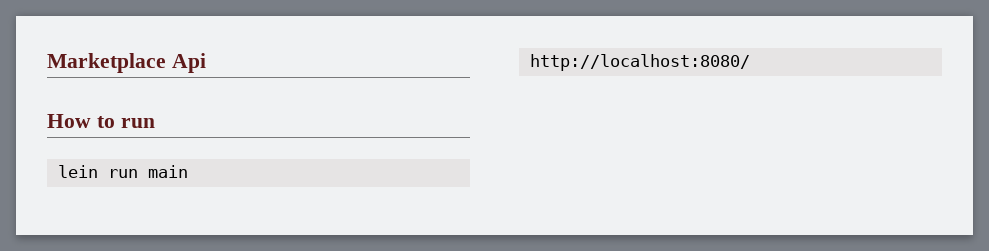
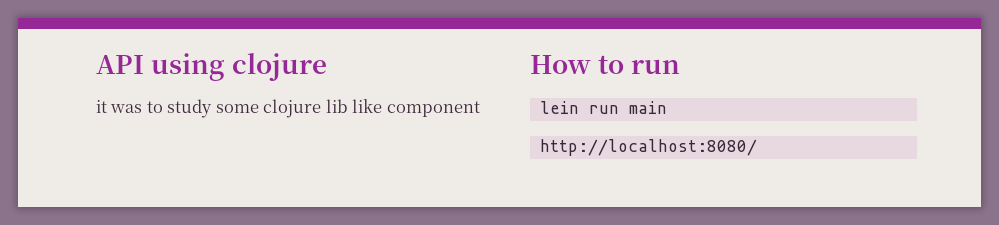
[47,53,206,73] Marketplace Api -> [96,53,328,81] [96,99,480,118] API using clojure // it was to study some clojure lib like component

